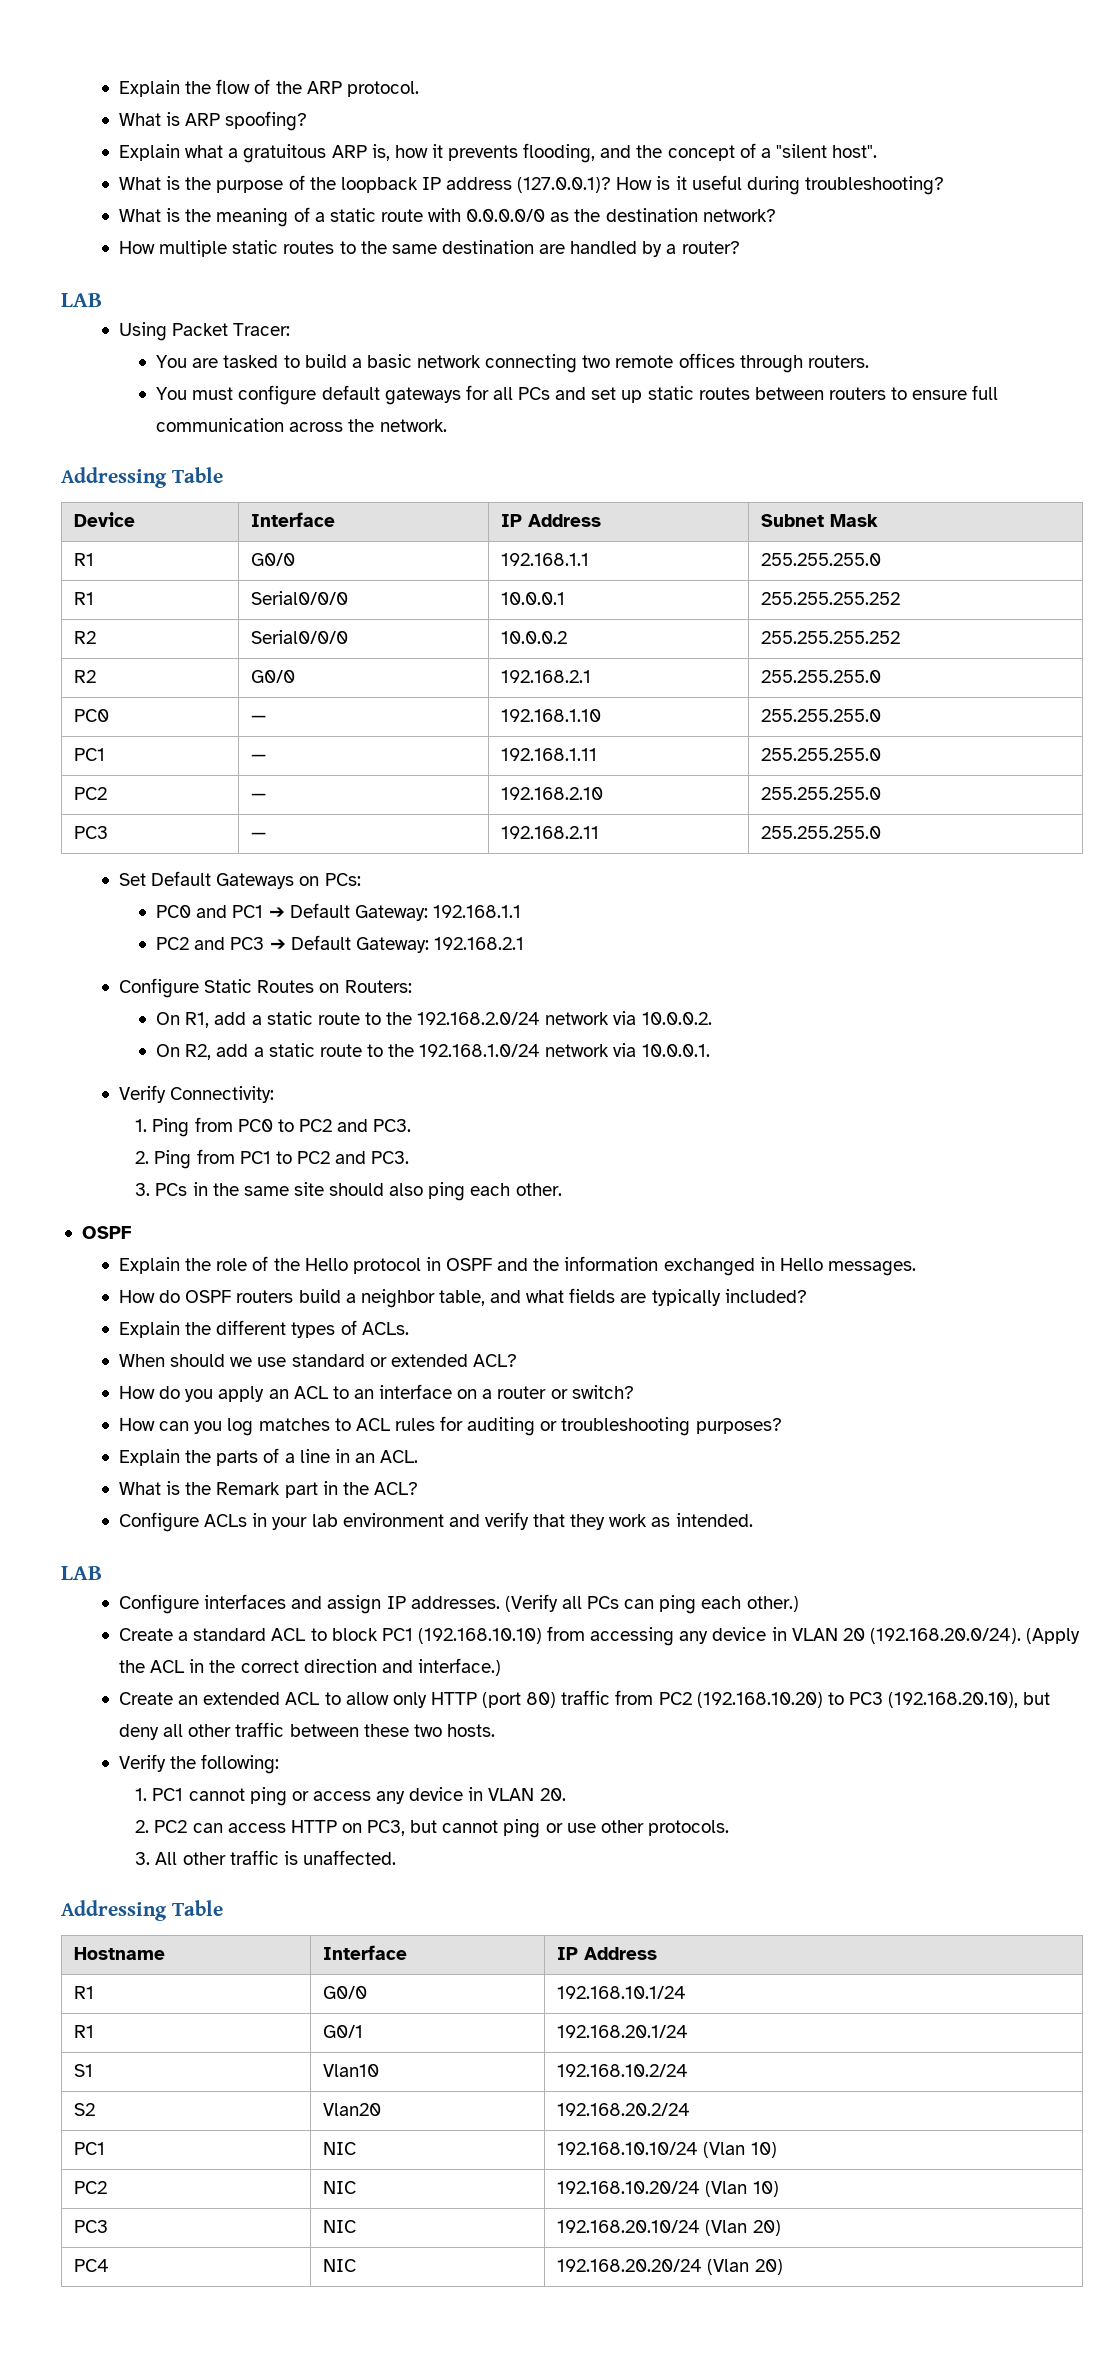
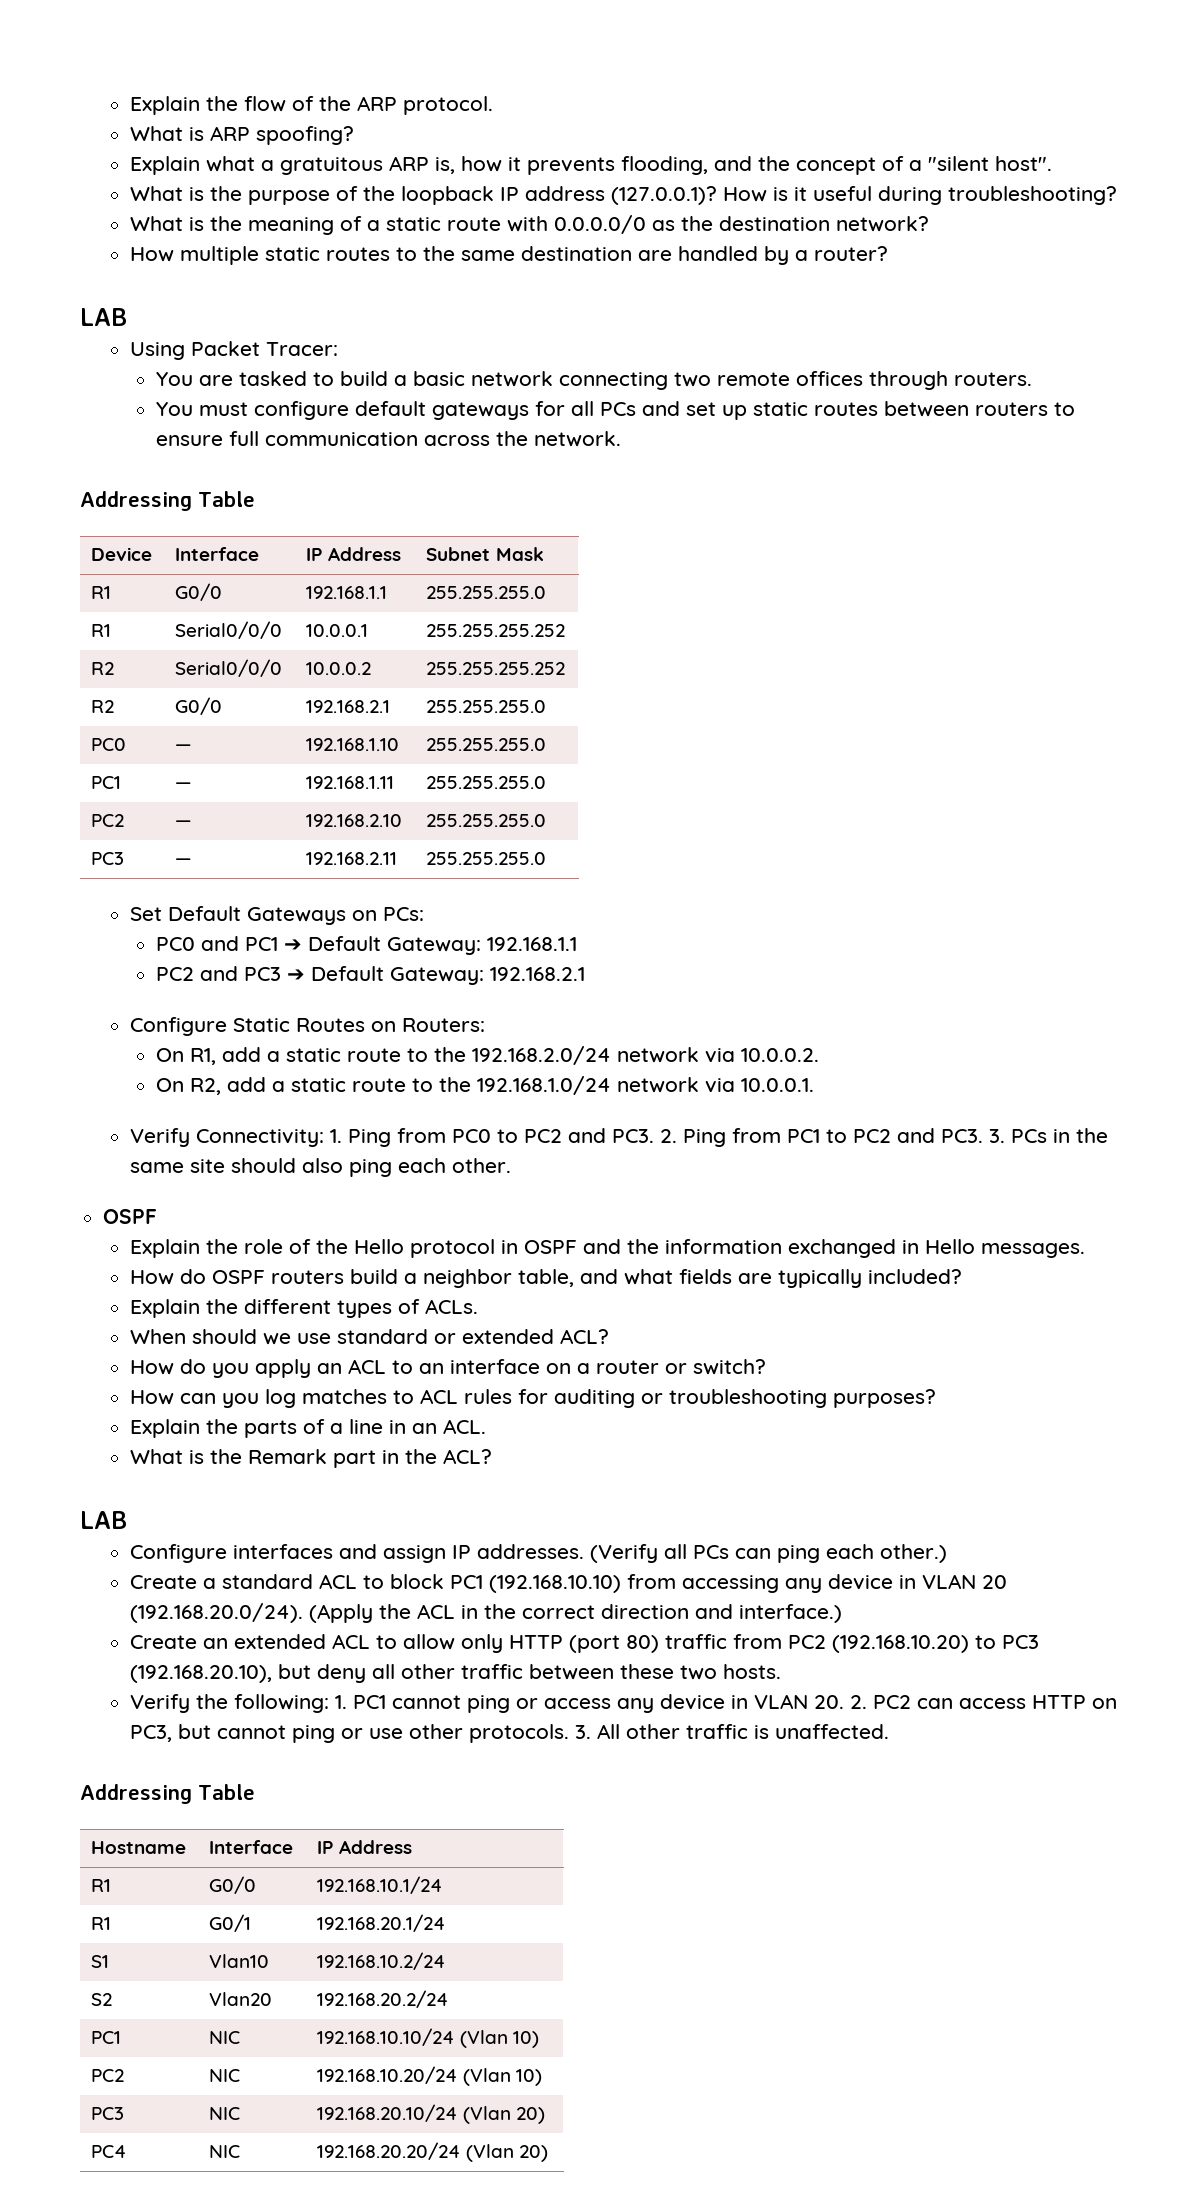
(275, 1094) // -> (324, 1138) none
(412, 1125) // -> (654, 1136) none
(410, 1157) // -> (983, 1136) none
[119,1512,753,1532] // Configure ACLs in your lab environment and verify that they work as intended. -> (492, 1456) none
(280, 1764) // -> (329, 1703) none
(566, 1794) // -> (844, 1702) none
(729, 1828) // -> (569, 1733) none

